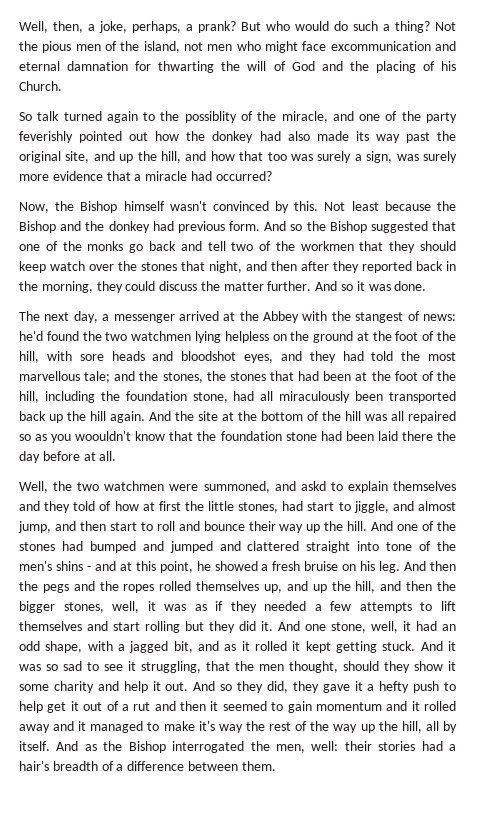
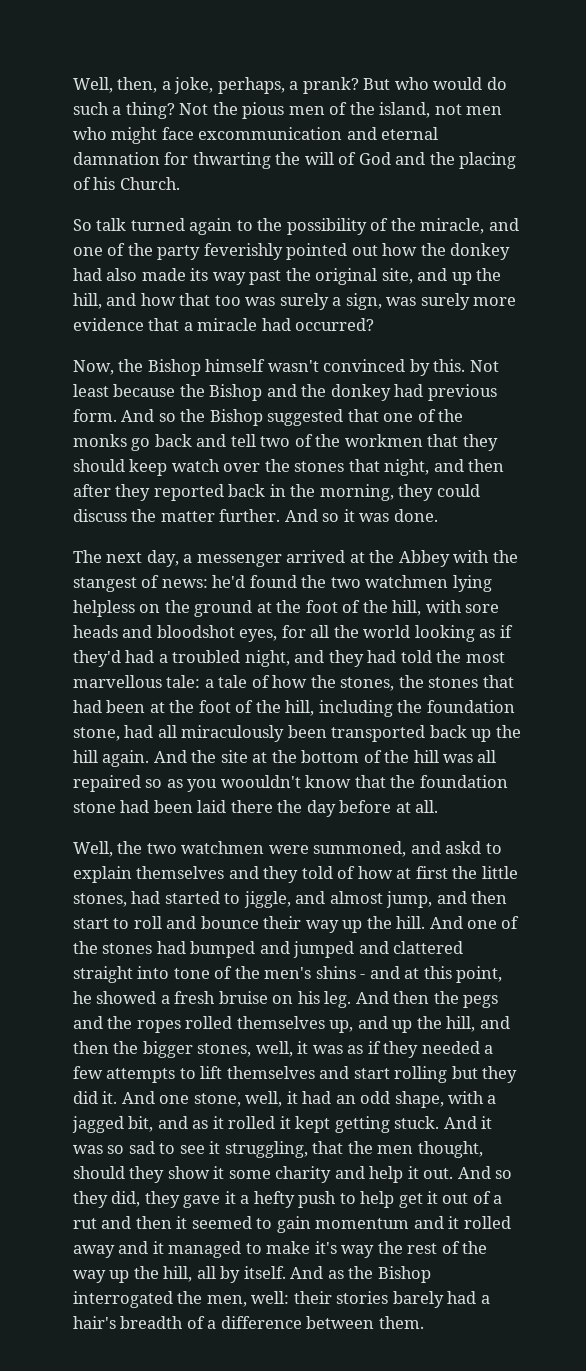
[184,111,237,123] possiblity -> [286,218,367,235] possibility
(273, 358) none -> [281,625,513,642] [73,650,290,667] for all the world looking as if they'd had a troubled night,
[84,371,136,383] tale; and -> [166,675,308,688] tale: a tale of how
[307,502,335,511] start -> [164,891,220,904] started
(416, 746) none -> [392,1291,444,1308] barely

